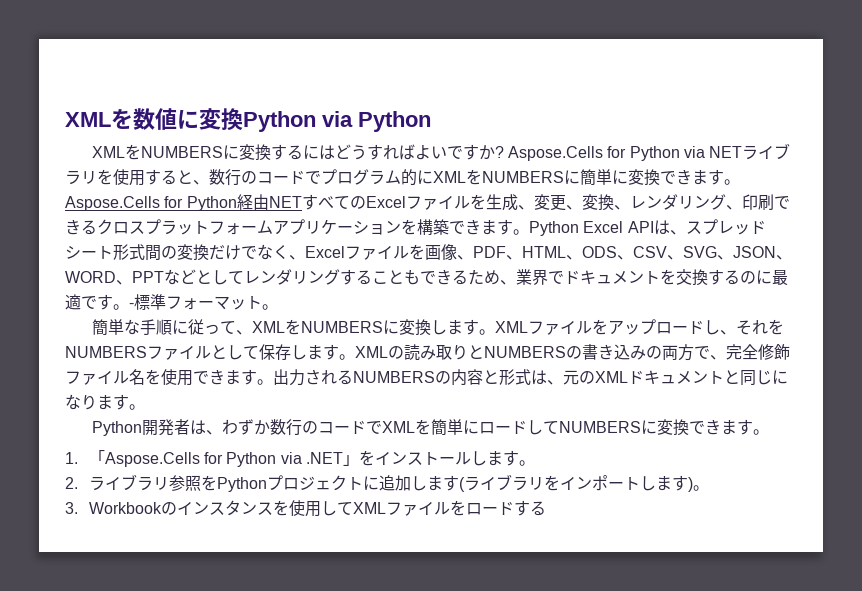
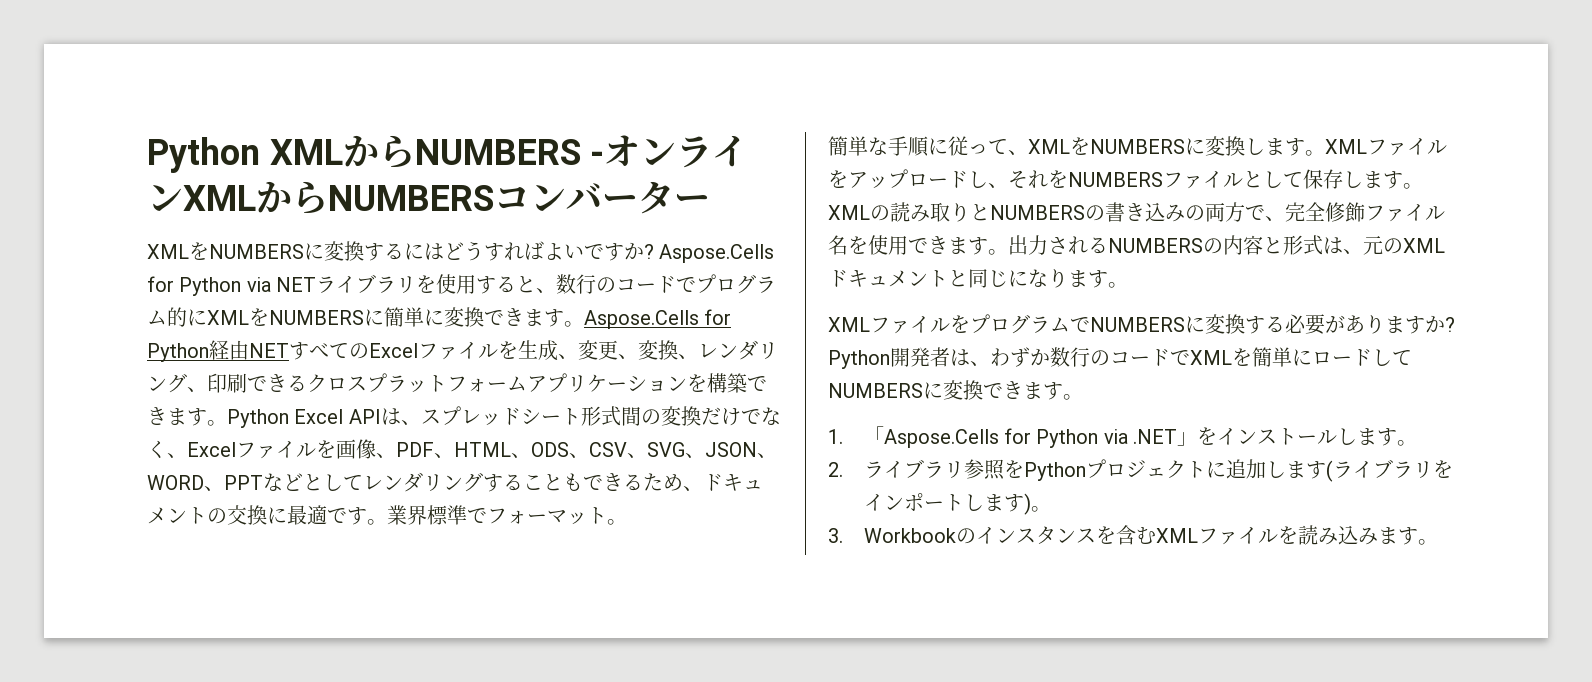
[65,108,431,132] XMLを数値に変換Python via Python -> [147,135,749,173] [147,181,710,214] Python XMLからNUMBERS -オンラインXMLからNUMBERSコンバーター
[516,269,756,286] 業界でドキュメントを交換するの -> [703,474,763,491] [147,505,267,525] ドキュメントの交換
[129,294,166,310] -標準 -> [387,505,487,525] 業界標準で
(145, 407) none -> [828,314,1455,335] XMLファイルをプログラムでNUMBERSに変換する必要がありますか?
[288,500,546,517] 使用してXMLファイルをロードする -> [1115,525,1438,545] 含むXMLファイルを読み込みます。

